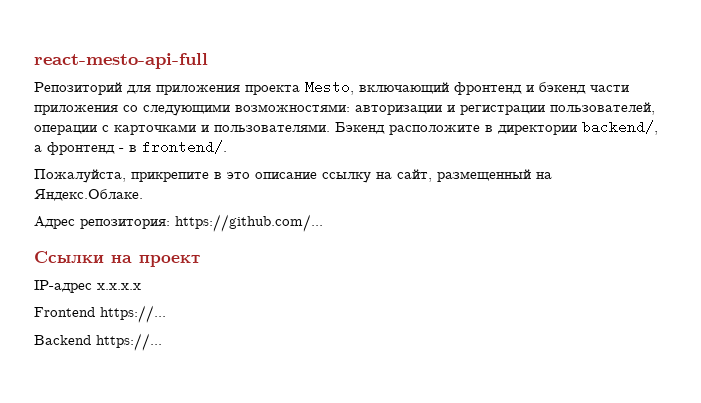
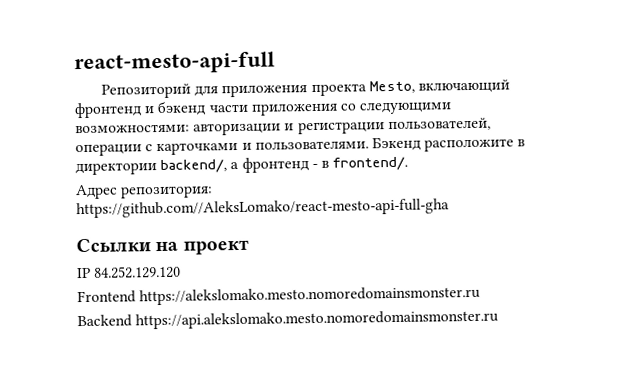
[34,169,552,183] [34,189,143,201] // Пожалуйста, прикрепите в это описание ссылку на сайт, размещенный на Яндекс.Облаке. -> (409, 163) none
[175,214,323,232] https://github.com/... -> [76,198,450,219] https://github.com//AleksLomako/react-mesto-api-full-gha
[34,280,141,293] IP-адрес x.x.x.x -> [77,265,182,279] IP 84.252.129.120
[100,305,166,323] https://... -> [139,285,482,306] https://alekslomako.mesto.nomoredomainsmonster.ru
[96,333,162,351] https://... -> [135,309,500,330] https://api.alekslomako.mesto.nomoredomainsmonster.ru

